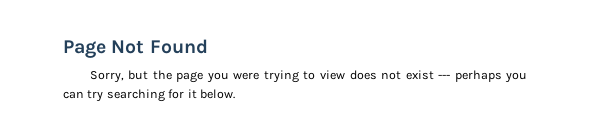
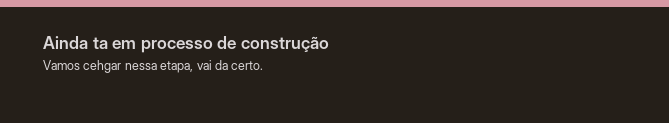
[63,39,208,58] [89,70,527,83] [63,89,235,102] Page Not Found // Sorry, but the page you were trying to view does not exist --- perhaps you can try searching for it below. -> [43,36,329,53] [43,60,264,73] Ainda ta em processo de construção // Vamos cehgar nessa etapa, vai da certo.

